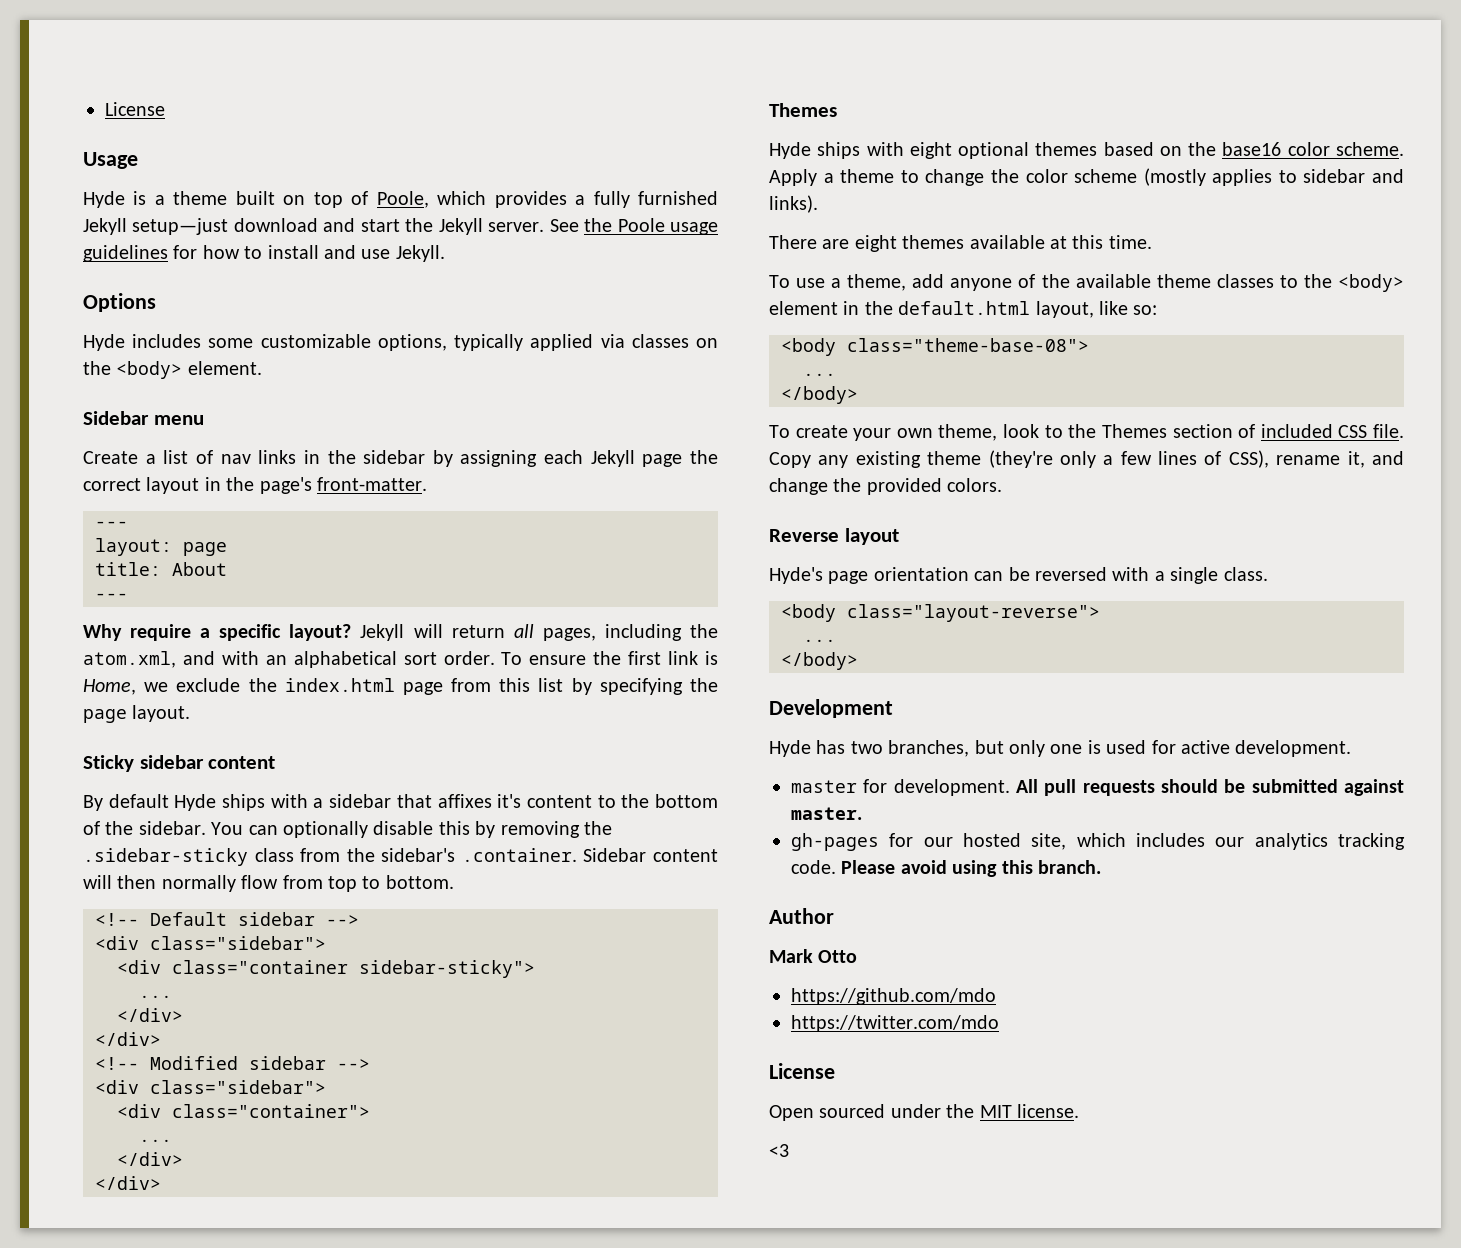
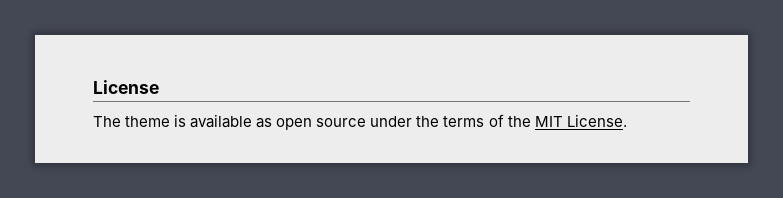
[105,102,165,116] [83,152,138,169] [83,191,718,208] [83,218,718,235] [83,245,445,262] [83,293,156,312] [83,334,718,351] [83,361,262,379] [83,411,204,425] [83,450,718,467] [83,477,427,494] [95,521,128,528] [95,538,227,556] [95,562,227,576] [95,593,128,600] [83,624,719,641] [83,651,718,668] [83,678,718,695] [83,705,191,723] [83,755,276,772] [83,794,718,811] [83,821,612,838] [83,848,718,866] [83,875,454,892] [95,912,359,926] [95,936,326,950] [117,960,535,978] [139,995,172,998] [117,1008,183,1022] [95,1032,161,1046] [95,1056,370,1070] [95,1080,326,1094] [117,1104,370,1118] [139,1139,172,1142] [117,1152,183,1166] [95,1176,161,1190] [769,103,837,117] [769,142,1404,159] [769,168,1404,186] [769,195,818,213] [769,235,1152,252] [769,274,1404,292] [769,301,1158,318] [781,338,1089,356] [803,373,836,376] [781,386,858,404] [769,424,1404,441] [769,450,1404,468] [769,478,1003,495] [769,528,899,545] [769,567,1268,584] [781,604,1100,622] [803,639,836,642] [781,652,858,670] [769,699,893,718] [769,740,1352,757] [791,779,1404,796] [791,807,862,820] [791,833,1405,851] [791,860,1101,877] [769,908,834,924] [769,949,858,963] [791,988,996,1005] [791,1015,999,1032] [769,1063,835,1079] [769,1104,1079,1121] [769,1144,789,1157] License // Usage // Hyde is a theme built on top of Poole, which provides a fully furnished Jekyll setup—just download and start the Jekyll server. See the Poole usage guidelines for how to install and use Jekyll. // Options // Hyde includes some customizable options, typically applied via classes on the <body> element. // Sidebar menu // Create a list of nav links in the sidebar by assigning each Jekyll page the correct layout in the page's front-matter. // --- // layout: page // title: About // --- // Why require a specific layout? Jekyll will return all pages, including the atom.xml, and with an alphabetical sort order. To ensure the first link is Home, we exclude the index.html page from this list by specifying the page layout. // Sticky sidebar content // By default Hyde ships with a sidebar that affixes it's content to the bottom of the sidebar. You can optionally disable this by removing the .sidebar-sticky class from the sidebar's .container. Sidebar content will then normally flow from top to bottom. // <!-- Default sidebar --> // <div class="sidebar"> // <div class="container sidebar-sticky"> // ... // </div> // </div> // <!-- Modified sidebar --> // <div class="sidebar"> // <div class="container"> // ... // </div> // </div> // Themes // Hyde ships with eight optional themes based on the base16 color scheme. Apply a theme to change the color scheme (mostly applies to sidebar and links). // There are eight themes available at this time. // To use a theme, add anyone of the available theme classes to the <body> element in the default.html layout, like so: // <body class="theme-base-08"> // ... // </body> // To create your own theme, look to the Themes section of included CSS file. Copy any existing theme (they're only a few lines of CSS), rename it, and change the provided colors. // Reverse layout // Hyde's page orientation can be reversed with a single class. // <body class="layout-reverse"> // ... // </body> // Development // Hyde has two branches, but only one is used for active development. // master for development. All pull requests should be submitted against master. // gh-pages for our hosted site, which includes our analytics tracking code. Please avoid using this branch. // Author // Mark Otto // https://github.com/mdo // https://twitter.com/mdo // License // Open sourced under the MIT license. // <3 -> [93,80,159,94] [93,114,627,130] License // The theme is available as open source under the terms of the MIT License.

